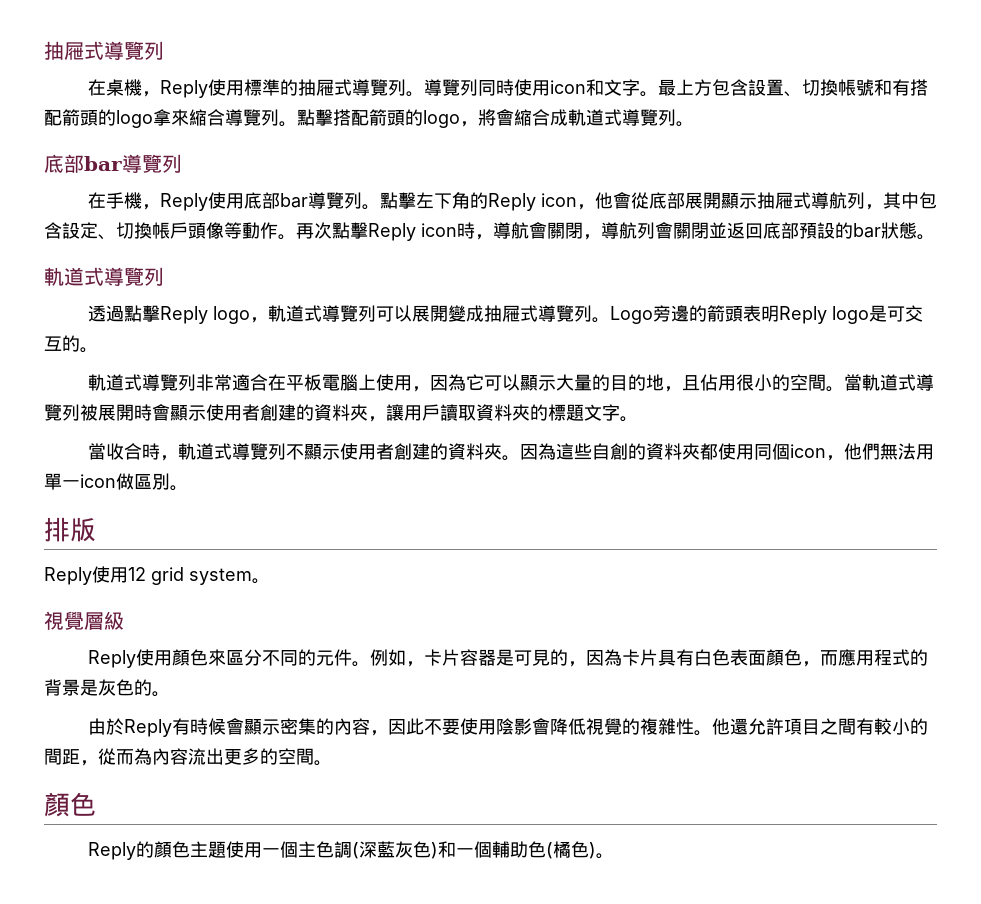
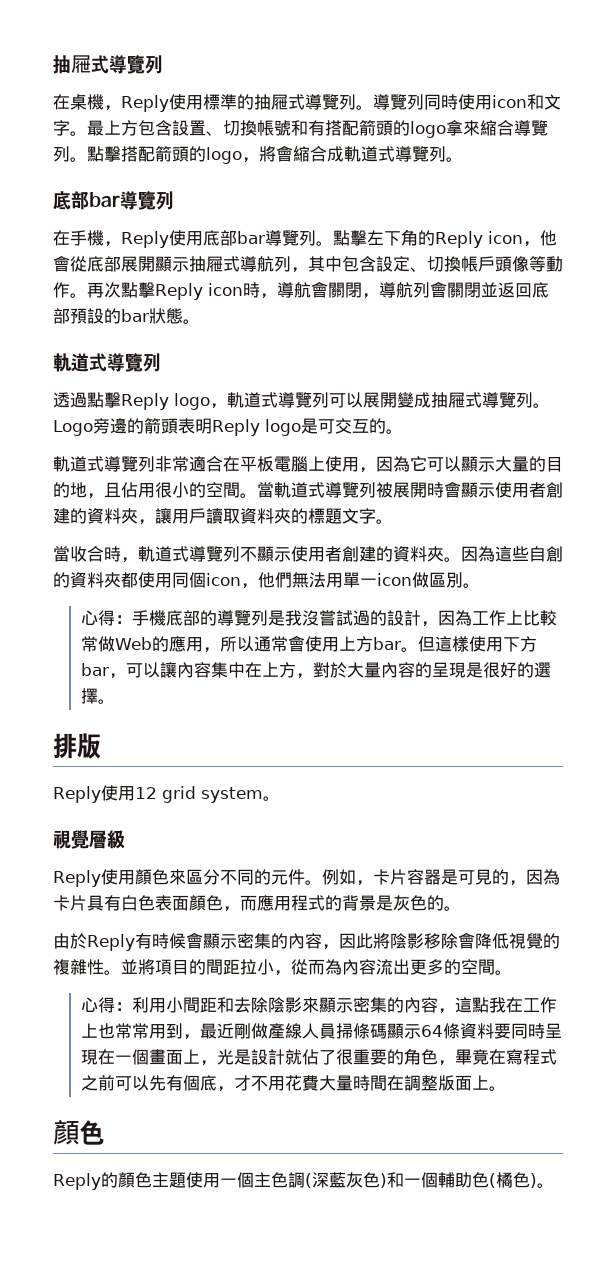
(188, 488) none -> [80,610,557,627] [80,635,538,653] [80,662,551,679] [80,688,115,704] // 心得：手機底部的導覽列是我沒嘗試過的設計，因為工作上比較常做Web的應用，所以通常會使用上方bar。但這樣使用下方bar，可以讓內容集中在上方，對於大量內容的呈現是很好的選擇。
[423,718,532,735] 不要使用陰影 -> [372,933,458,949] 將陰影移除
[711,718,928,735] [44,748,80,765] 他還允許項目之間有較小的間距 -> [121,959,274,975] 並將項目的間距拉小
(332, 763) none -> [80,996,557,1014] [80,1023,562,1040] [80,1048,557,1066] [80,1075,506,1092] // 心得：利用小間距和去除陰影來顯示密集的內容，這點我在工作上也常常用到，最近剛做產線人員掃條碼顯示64條資料要同時呈現在一個畫面上，光是設計就佔了很重要的角色，畢竟在寫程式之前可以先有個底，才不用花費大量時間在調整版面上。

